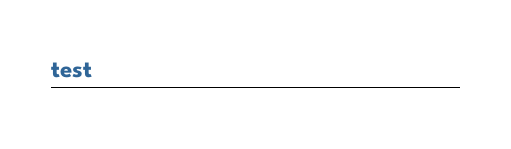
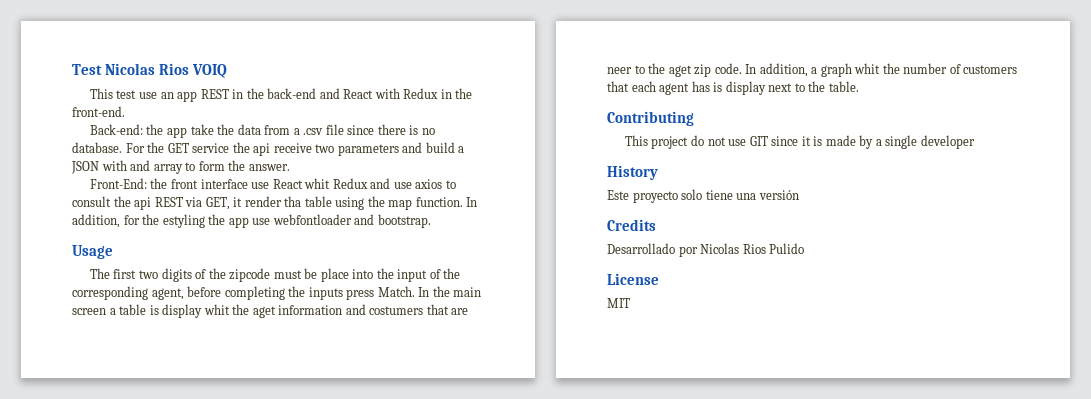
[51,62,92,78] test -> [72,63,228,78] [89,88,473,102] [72,106,125,117] [89,124,435,138] [72,142,465,156] [71,160,290,174] [89,178,456,189] [72,196,478,210] [72,214,431,228] [72,245,113,259] [89,268,461,282] [72,286,482,300] [72,304,469,318] [607,63,1018,77] [607,81,859,95] [607,111,694,126] [624,135,975,149] [607,165,658,180] [607,189,799,203] [607,219,656,231] [607,243,805,257] [607,273,659,285] [607,298,630,308] Test Nicolas Rios VOIQ // This test use an app REST in the back-end and React with Redux in the front-end. // Back-end: the app take the data from a .csv file since there is no database. For the GET service the api receive two parameters and build a JSON with and array to form the answer. // Front-End: the front interface use React whit Redux and use axios to consult the api REST via GET, it render tha table using the map function. In addition, for the estyling the app use webfontloader and bootstrap. // Usage // The first two digits of the zipcode must be place into the input of the corresponding agent, before completing the inputs press Match. In the main screen a table is display whit the aget information and costumers that are neer to the aget zip code. In addition, a graph whit the number of customers that each agent has is display next to the table. // Contributing // This project do not use GIT since it is made by a single developer // History // Este proyecto solo tiene una versión // Credits // Desarrollado por Nicolas Rios Pulido // License // MIT

